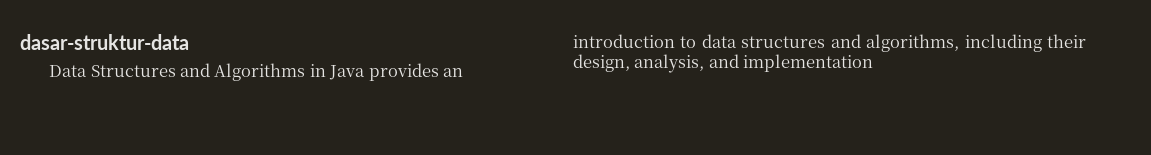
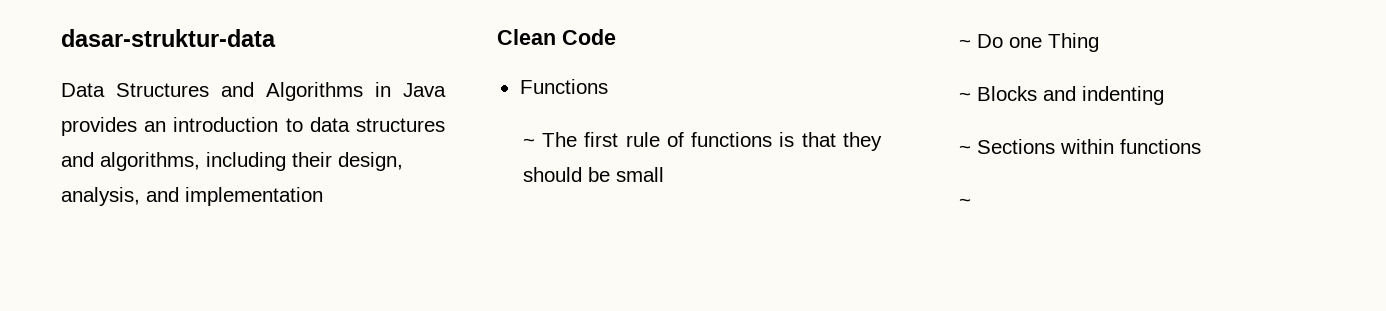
(874, 63) none -> [497,29,616,45] [519,79,608,94] [522,132,882,151] [522,167,664,182] [958,33,1099,52] [958,86,1164,105] [958,139,1201,154] [958,198,971,207] // Clean Code // Functions // ~ The first rule of functions is that they should be small // ~ Do one Thing // ~ Blocks and indenting // ~ Sections within functions // ~

